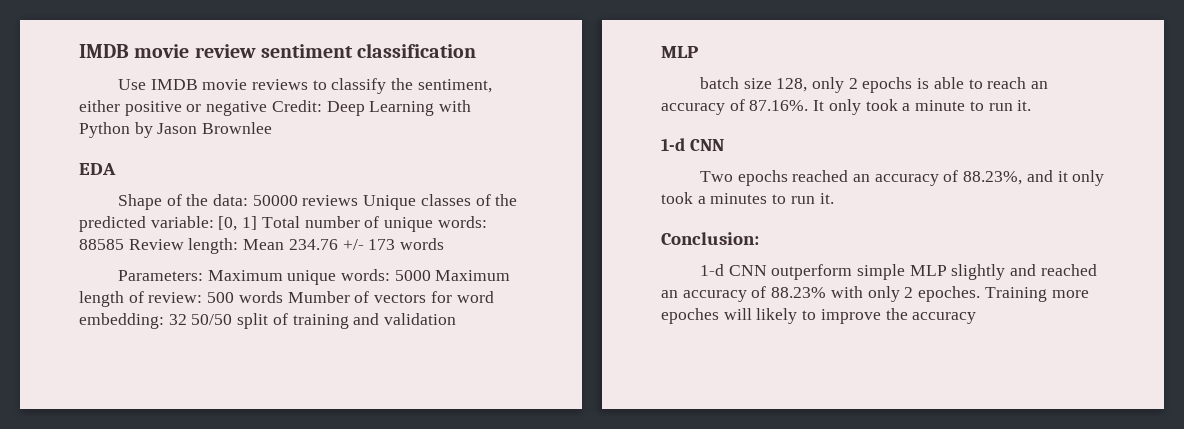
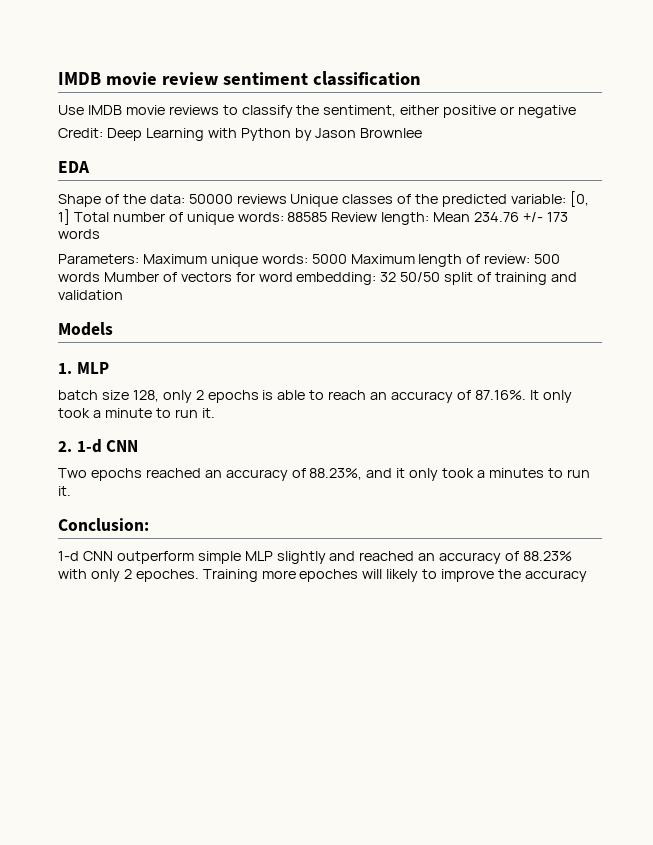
(268, 108) none -> (577, 111) //
(457, 319) none -> [58,322,113,336] [58,363,72,374] Models // 1.
(1032, 105) none -> [58,441,72,452] 2.

